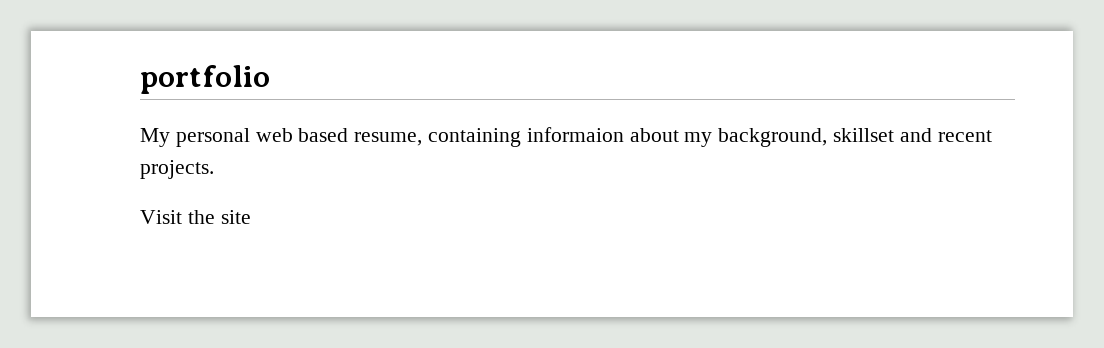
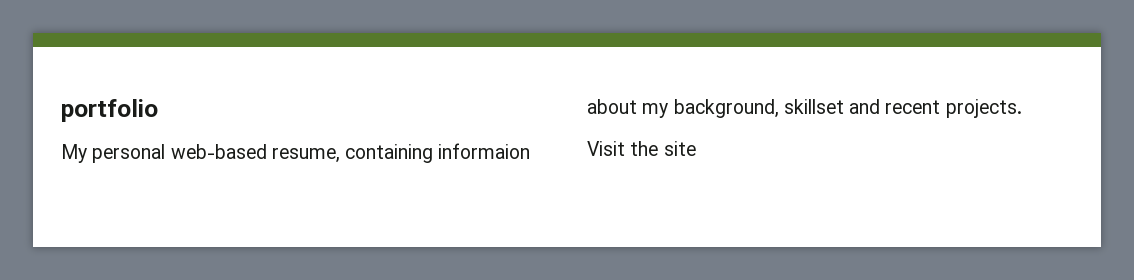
[255,128,349,142] web based -> [170,144,267,159] web-based

